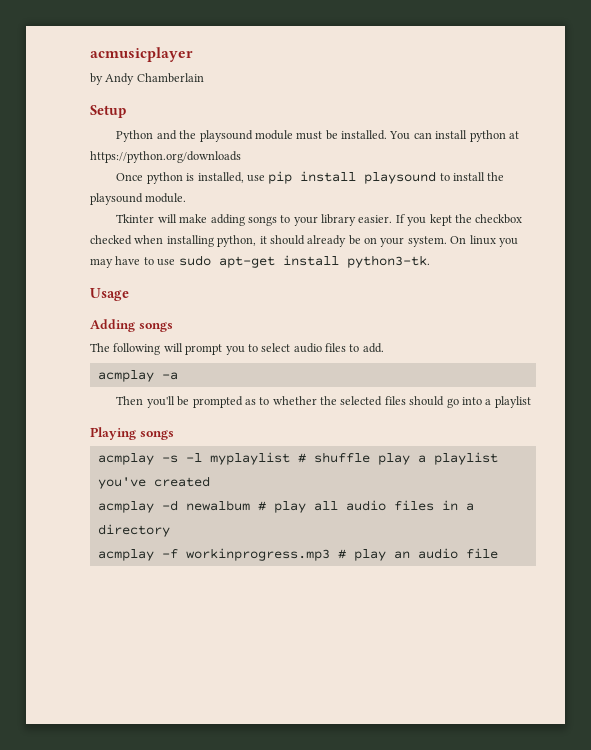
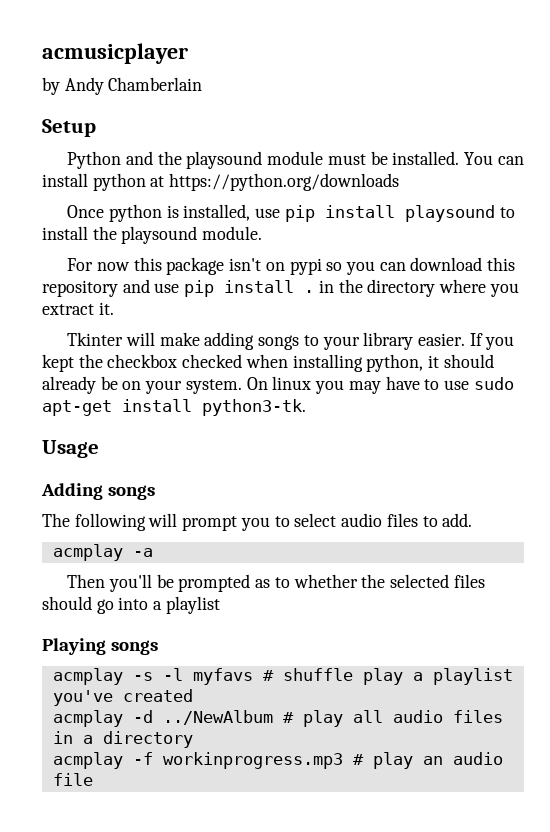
(187, 198) none -> [67,257,516,275] [42,279,519,297] [42,302,114,315] // For now this package isn't on pypi so you can download this repository and use pip install . in the directory where you extract it.
[209,452,290,465] myplaylist -> [192,668,253,685] myfavs
[185,500,250,511] newalbum -> [162,710,273,725] ../NewAlbum

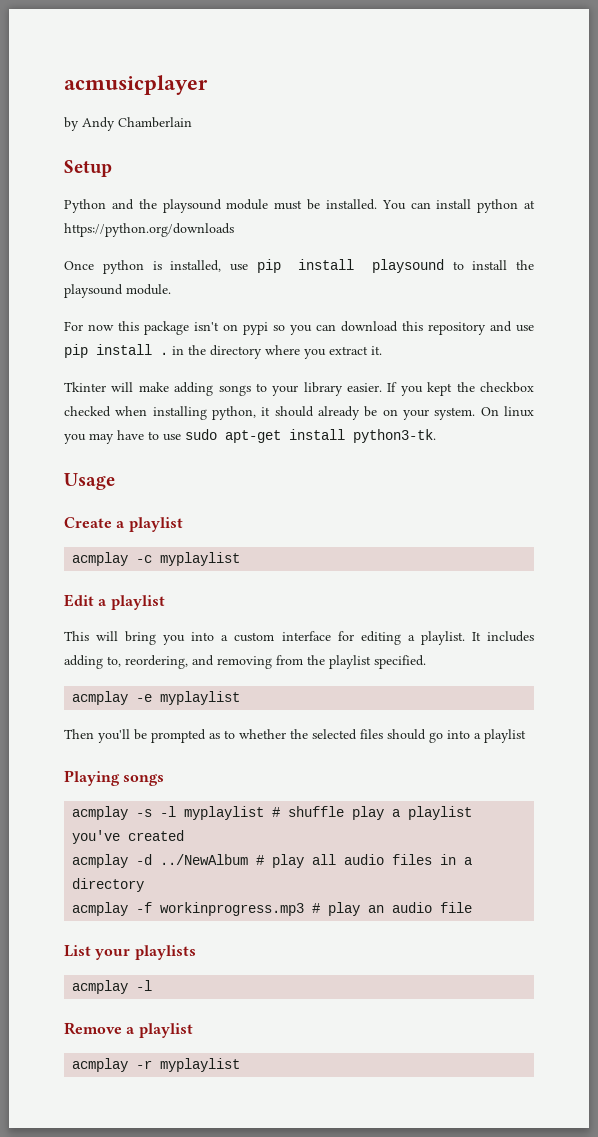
[41,483,156,500] [42,513,473,531] [52,544,153,561] Adding songs // The following will prompt you to select audio files to add. // acmplay -a -> [64,517,183,532] [72,552,241,566] [64,594,165,610] [64,631,535,645] [64,655,426,669] [72,691,241,705] Create a playlist // acmplay -c myplaylist // Edit a playlist // This will bring you into a custom interface for editing a playlist. It includes adding to, reordering, and removing from the playlist specified. // acmplay -e myplaylist
[192,668,253,685] myfavs -> [184,806,265,820] myplaylist
(93, 779) none -> [64,945,196,960] [72,980,153,994] [64,1022,193,1038] [72,1058,241,1072] // List your playlists // acmplay -l // Remove a playlist // acmplay -r myplaylist

